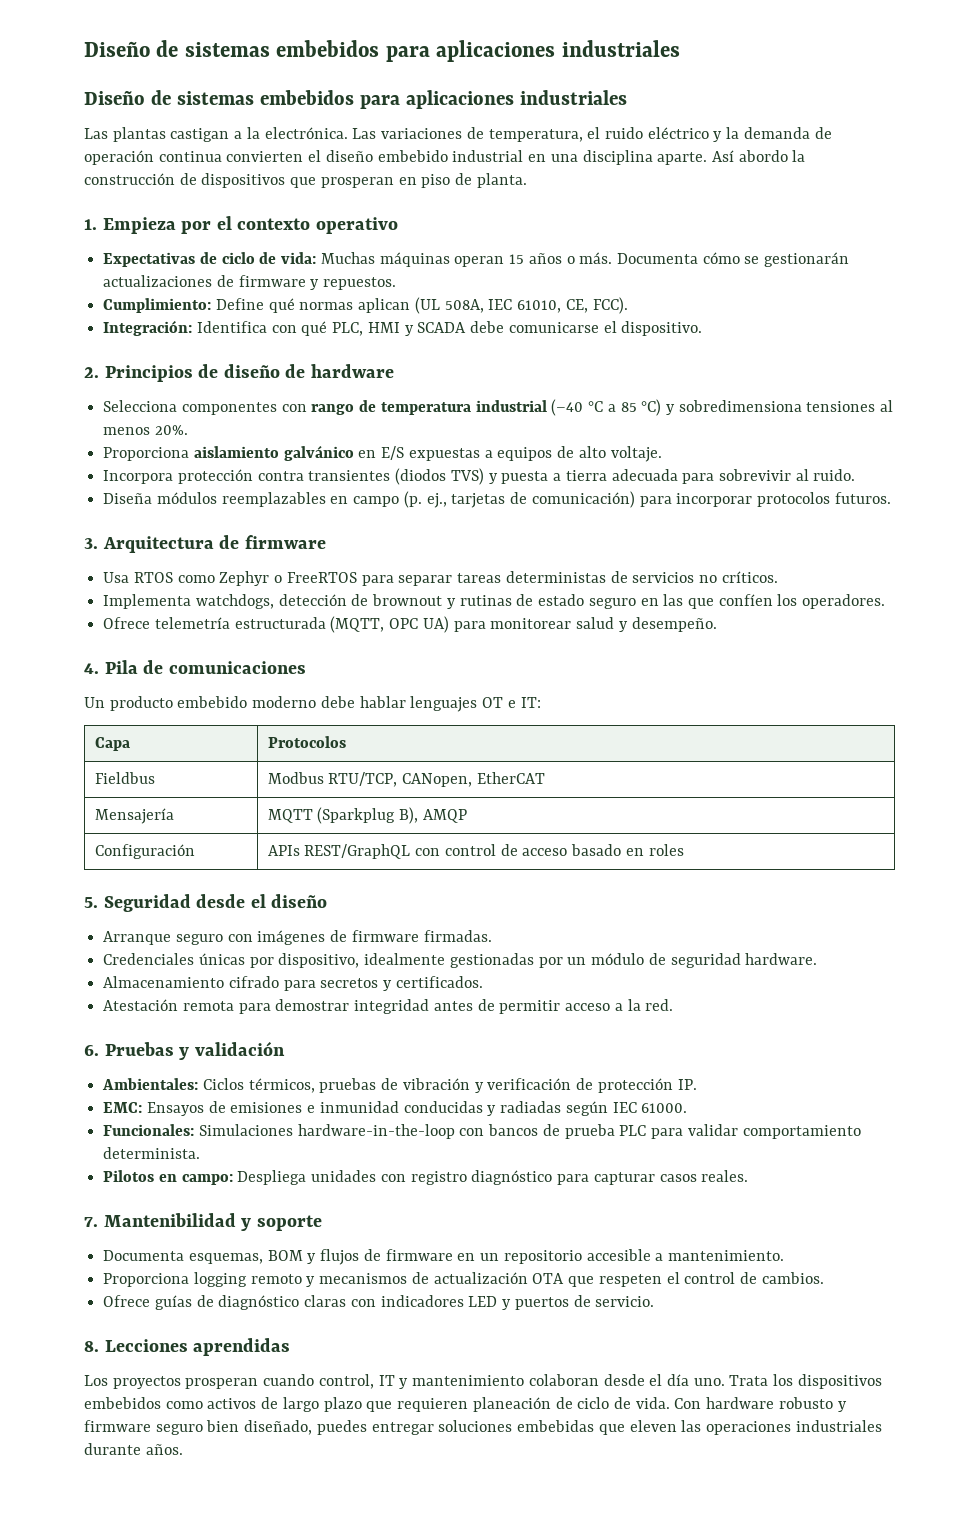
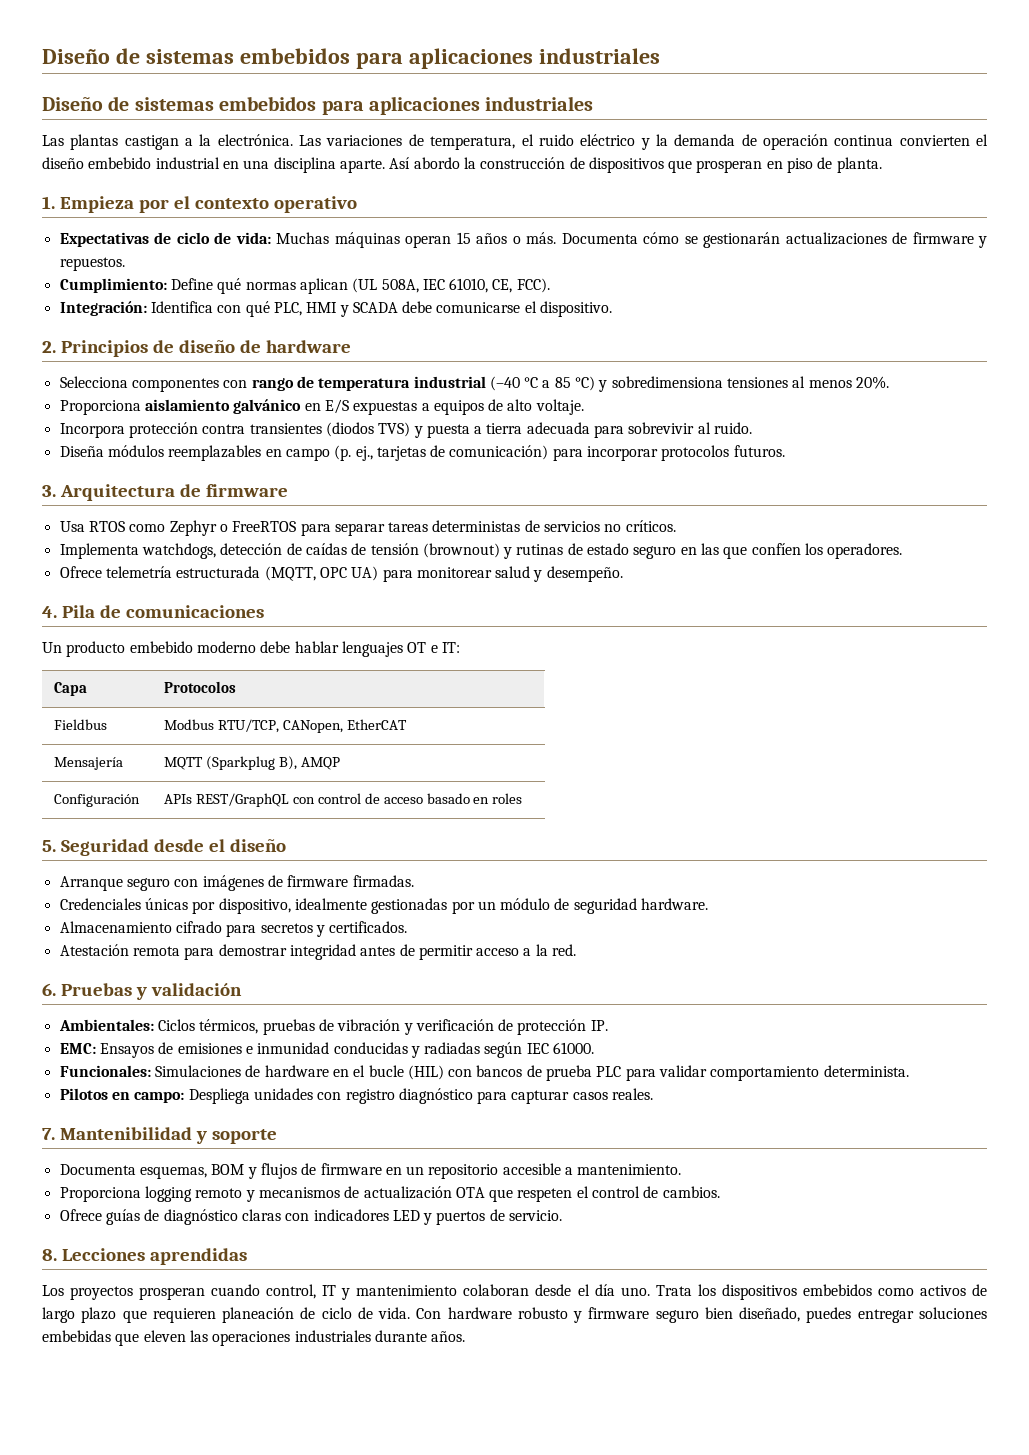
[372,594,443,606] brownout -> [305,543,500,558] caídas de tensión (brownout)
[297,1124,455,1139] hardware-in-the-loop -> [245,1065,444,1080] de hardware en el bucle (HIL)

